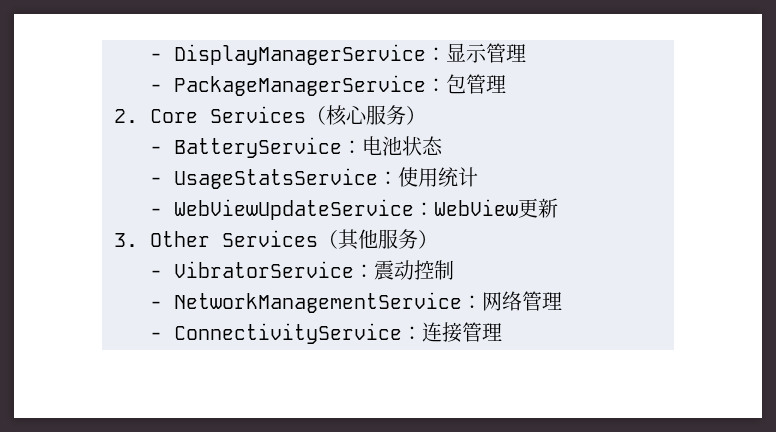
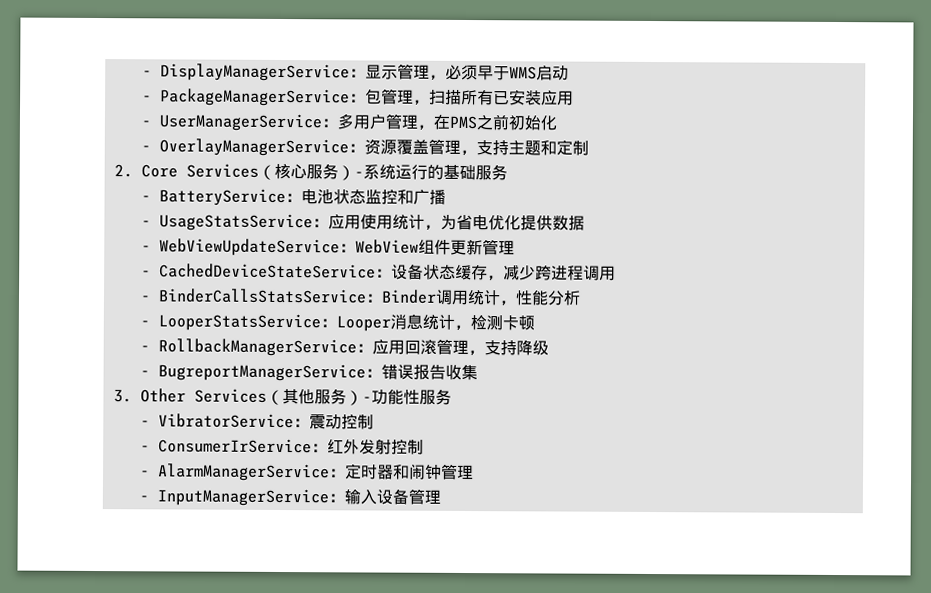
(527, 53) none -> [428,64,569,81] ，必须早于WMS启动
(507, 84) none -> [412,89,574,106] [140,113,557,132] [140,138,589,157] ，扫描所有已安装应用 // - UserManagerService：多用户管理，在PMS之前初始化 // - OverlayManagerService：资源覆盖管理，支持主题和定制
(427, 115) none -> [353,164,508,181] -系统运行的基础服务
(444, 145) none -> [364,189,446,205] 监控和广播
(399, 178) none -> [327,214,361,230] 应用
(479, 177) none -> [423,214,585,231] ，为省电优化提供数据
(519, 207) none -> [417,239,451,255] 组件
(559, 208) none -> [481,239,515,256] [140,263,616,281] [139,288,581,306] [139,313,535,332] [139,338,549,357] [139,363,478,382] 管理 // - CachedDeviceStateService：设备状态缓存，减少跨进程调用 // - BinderCallsStatsService：Binder调用统计，性能分析 // - LooperStatsService：Looper消息统计，检测卡顿 // - RollbackManagerService：应用回滚管理，支持降级 // - BugreportManagerService：错误报告收集
(439, 239) none -> [361,388,452,405] -功能性服务
[174,291,563,313] [150,322,463,344] NetworkManagementService：网络管理 // - ConnectivityService：连接 -> [157,438,424,455] [139,463,474,482] [138,488,409,507] ConsumerIrService：红外发射控制 // - AlarmManagerService：定时器和闹钟管理 // - InputManagerService：输入设备

